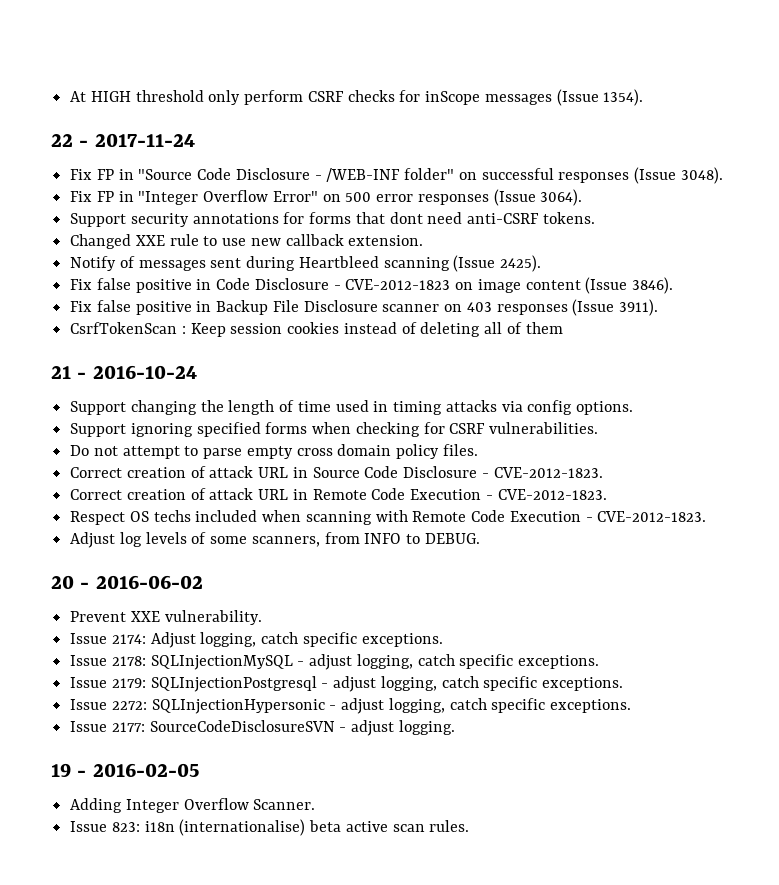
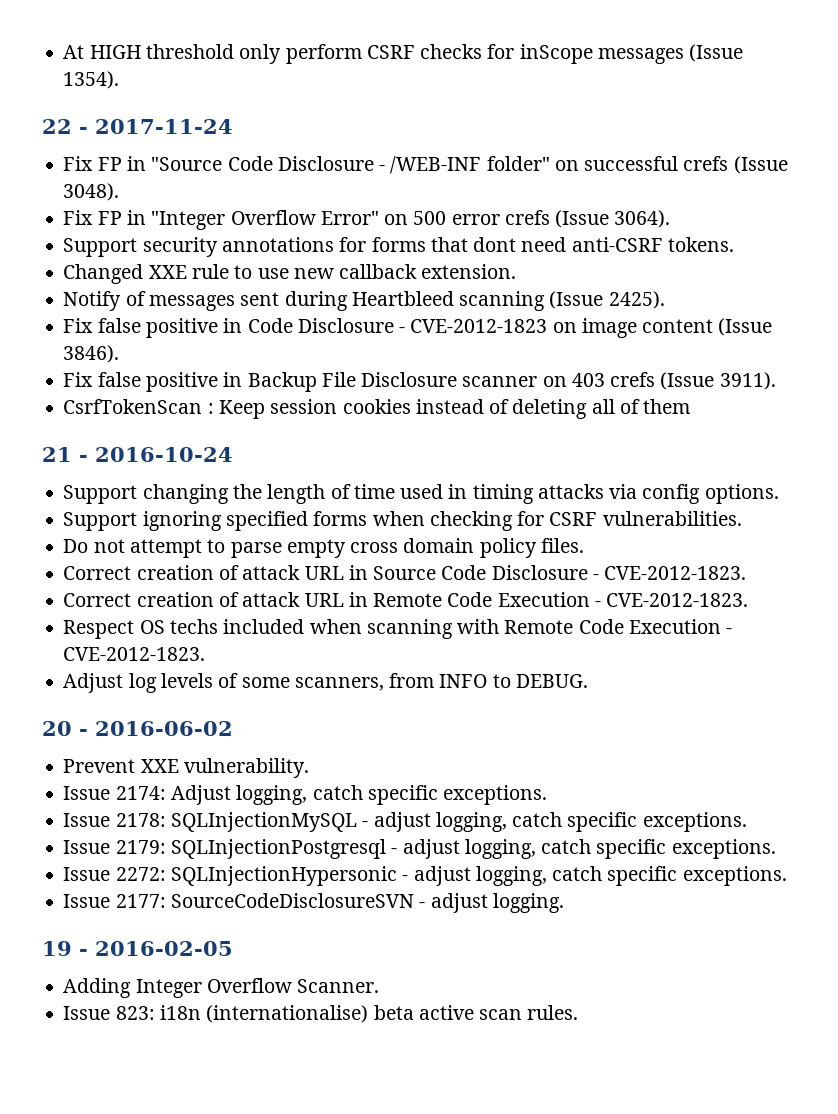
[558,172,630,183] responses -> [683,156,729,171] crefs
[417,194,489,205] responses -> [504,210,550,225] crefs
[496,304,568,315] responses -> [610,372,656,387] crefs

